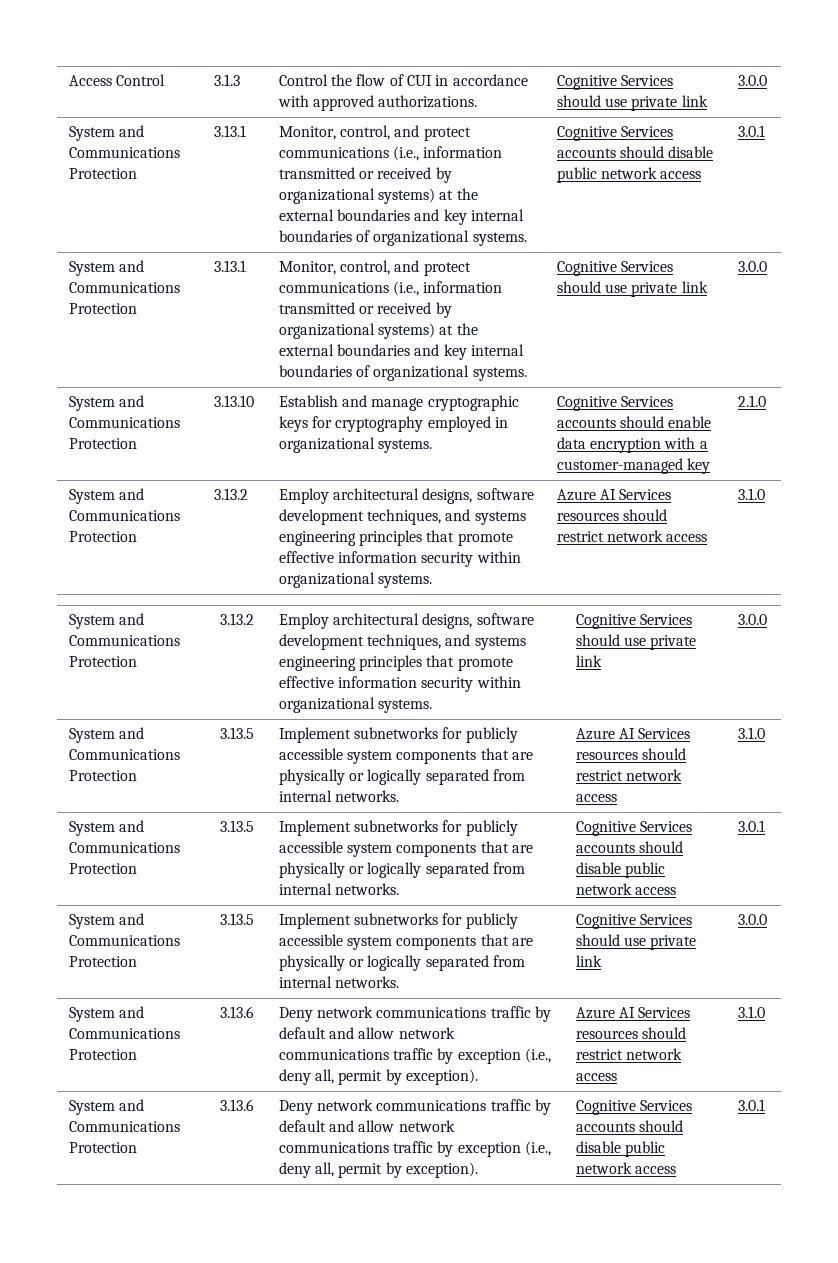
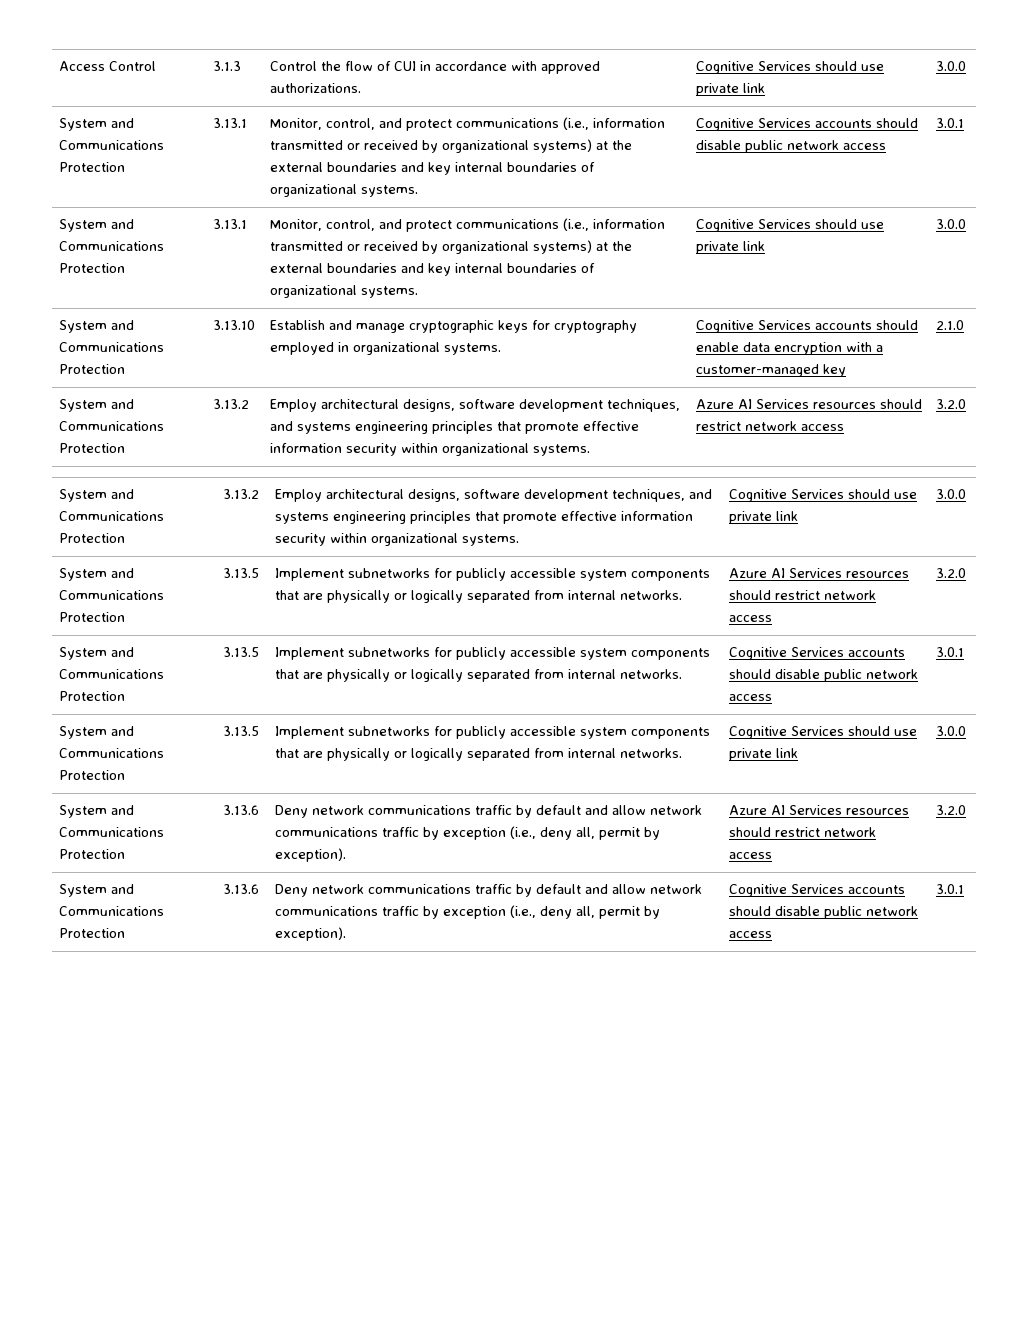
[737,488,765,500] 3.1.0 -> [936,399,967,409] 3.2.0
[737,727,765,739] 3.1.0 -> [936,568,967,578] 3.2.0
[737,1006,765,1018] 3.1.0 -> [936,805,967,815] 3.2.0

